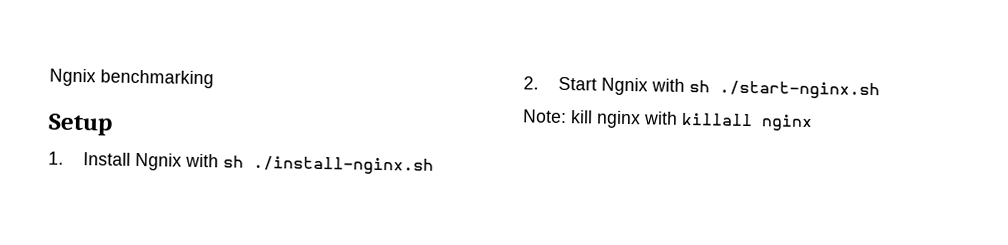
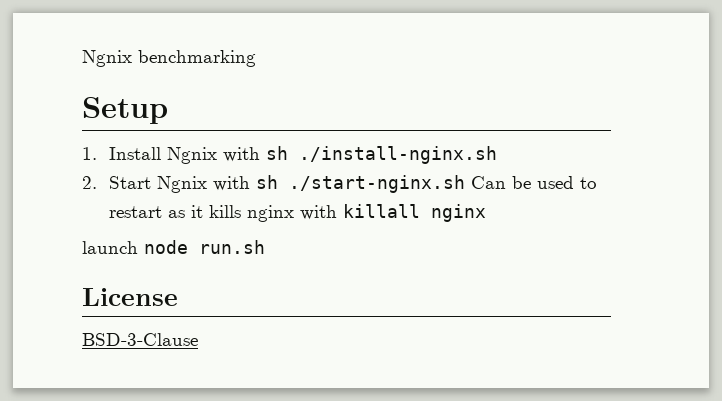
[523,109,593,124] // Note: kill -> [471,176,598,189] [109,205,242,218] Can be used to restart as it kills
(813, 123) none -> [82,240,265,254] [82,288,178,306] [82,333,198,346] // launch node run.sh // License // BSD-3-Clause

